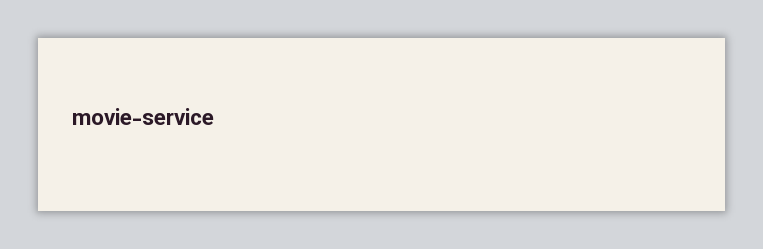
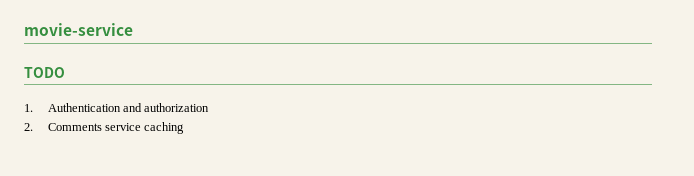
(214, 116) none -> [24,67,65,78] [24,103,210,112] [24,122,185,134] // TODO // 1. Authentication and authorization // 2. Comments service caching

